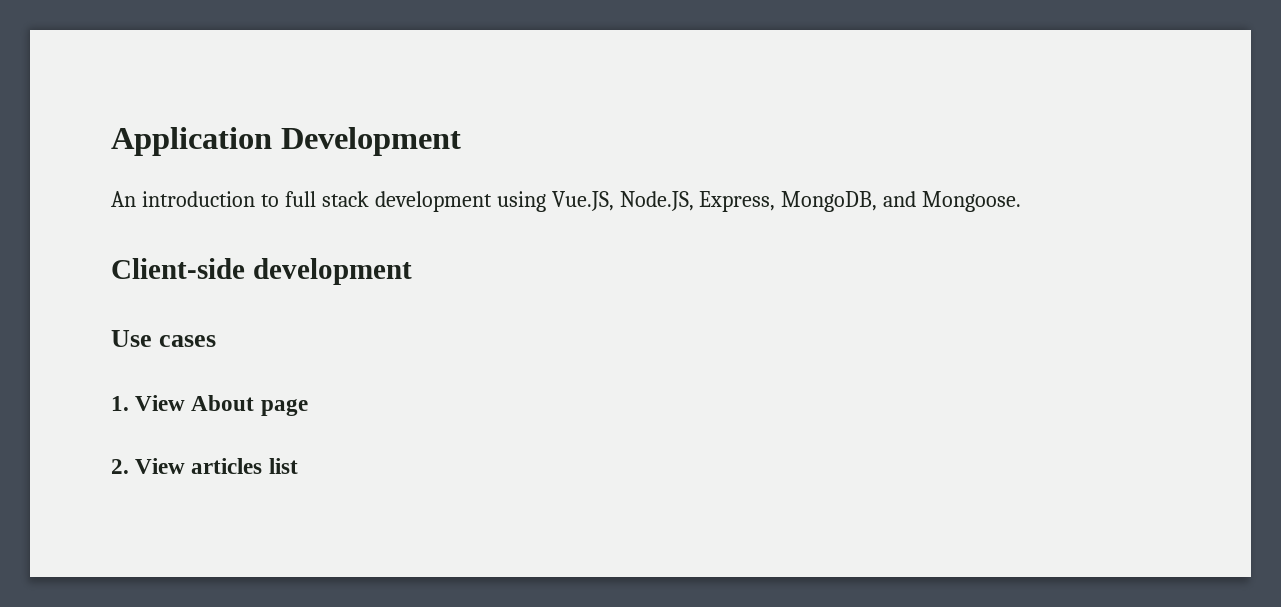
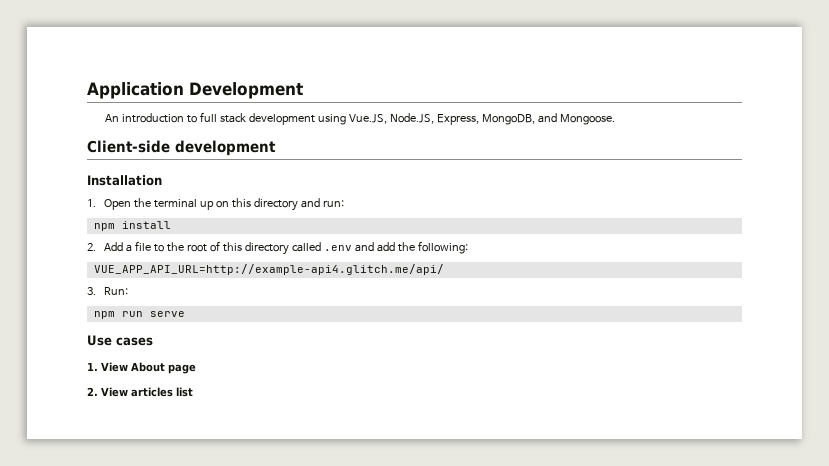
(412, 271) none -> [87,175,162,186] [87,198,345,211] [93,221,171,231] [87,241,468,255] [93,264,444,275] [87,287,129,295] [93,311,185,319] // Installation // 1. Open the terminal up on this directory and run: // npm install // 2. Add a file to the root of this directory called .env and add the following: // VUE_APP_API_URL=http://example-api4.glitch.me/api/ // 3. Run: // npm run serve

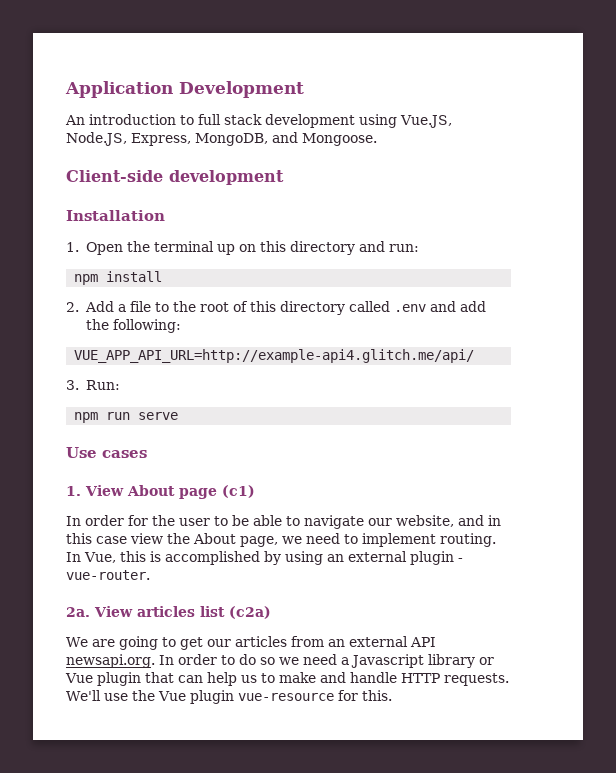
[87,387,193,397] // 2. View articles list -> [222,485,255,498] [66,515,501,529] [66,533,496,547] [66,551,463,565] [66,570,150,580] [66,606,271,619] [66,636,436,650] [66,654,494,668] [65,672,509,686] [66,690,392,704] (c1) // In order for the user to be able to navigate our website, and in this case view the About page, we need to implement routing. In Vue, this is accomplished by using an external plugin - vue-router. // 2a. View articles list (c2a) // We are going to get our articles from an external API newsapi.org. In order to do so we need a Javascript library or Vue plugin that can help us to make and handle HTTP requests. We'll use the Vue plugin vue-resource for this.

